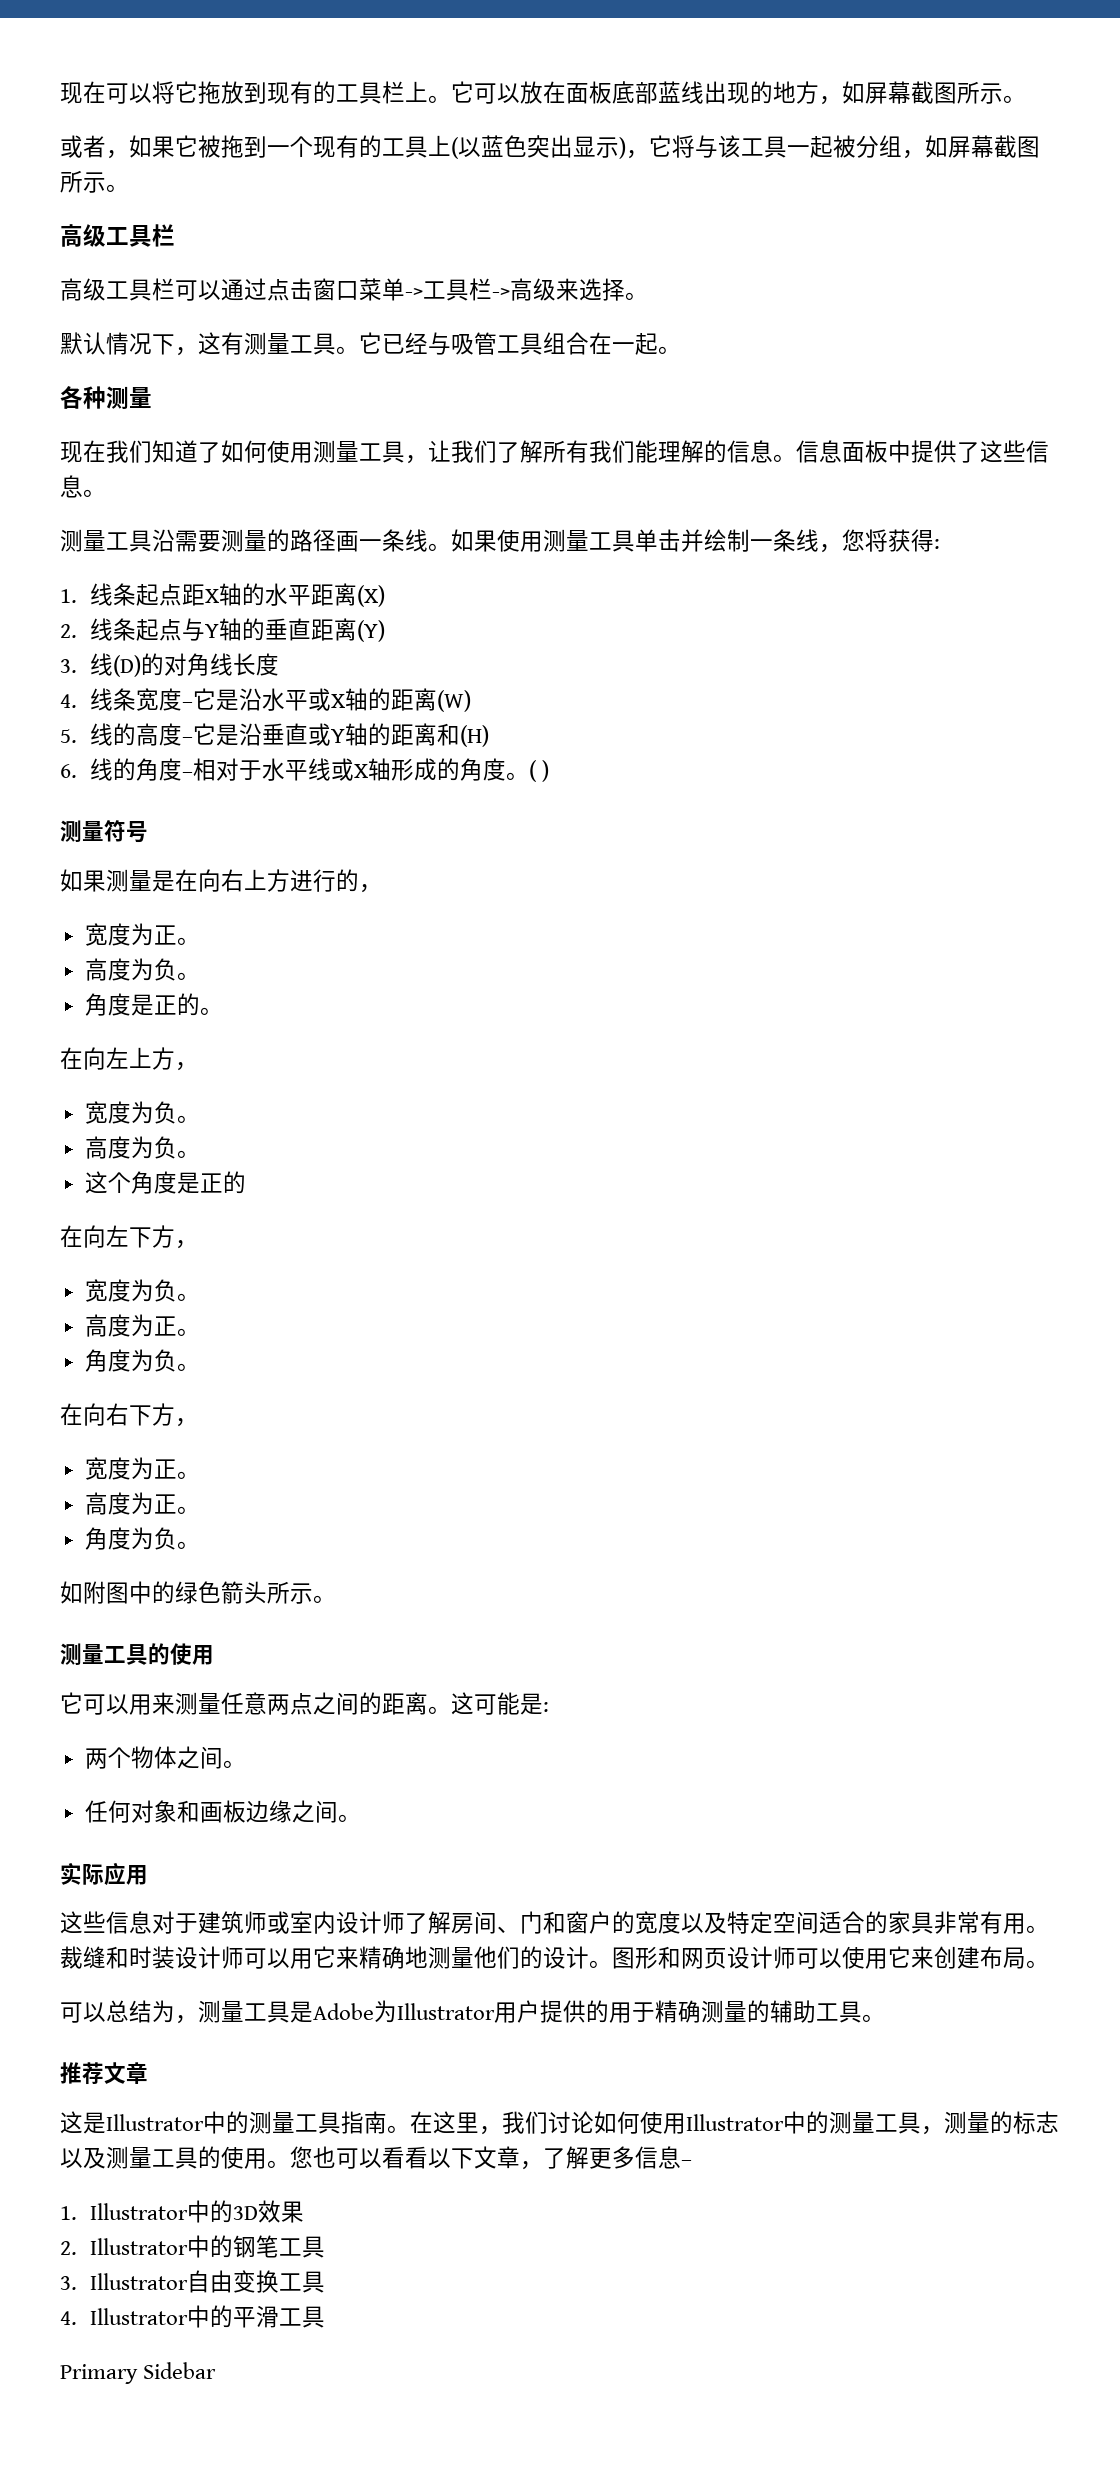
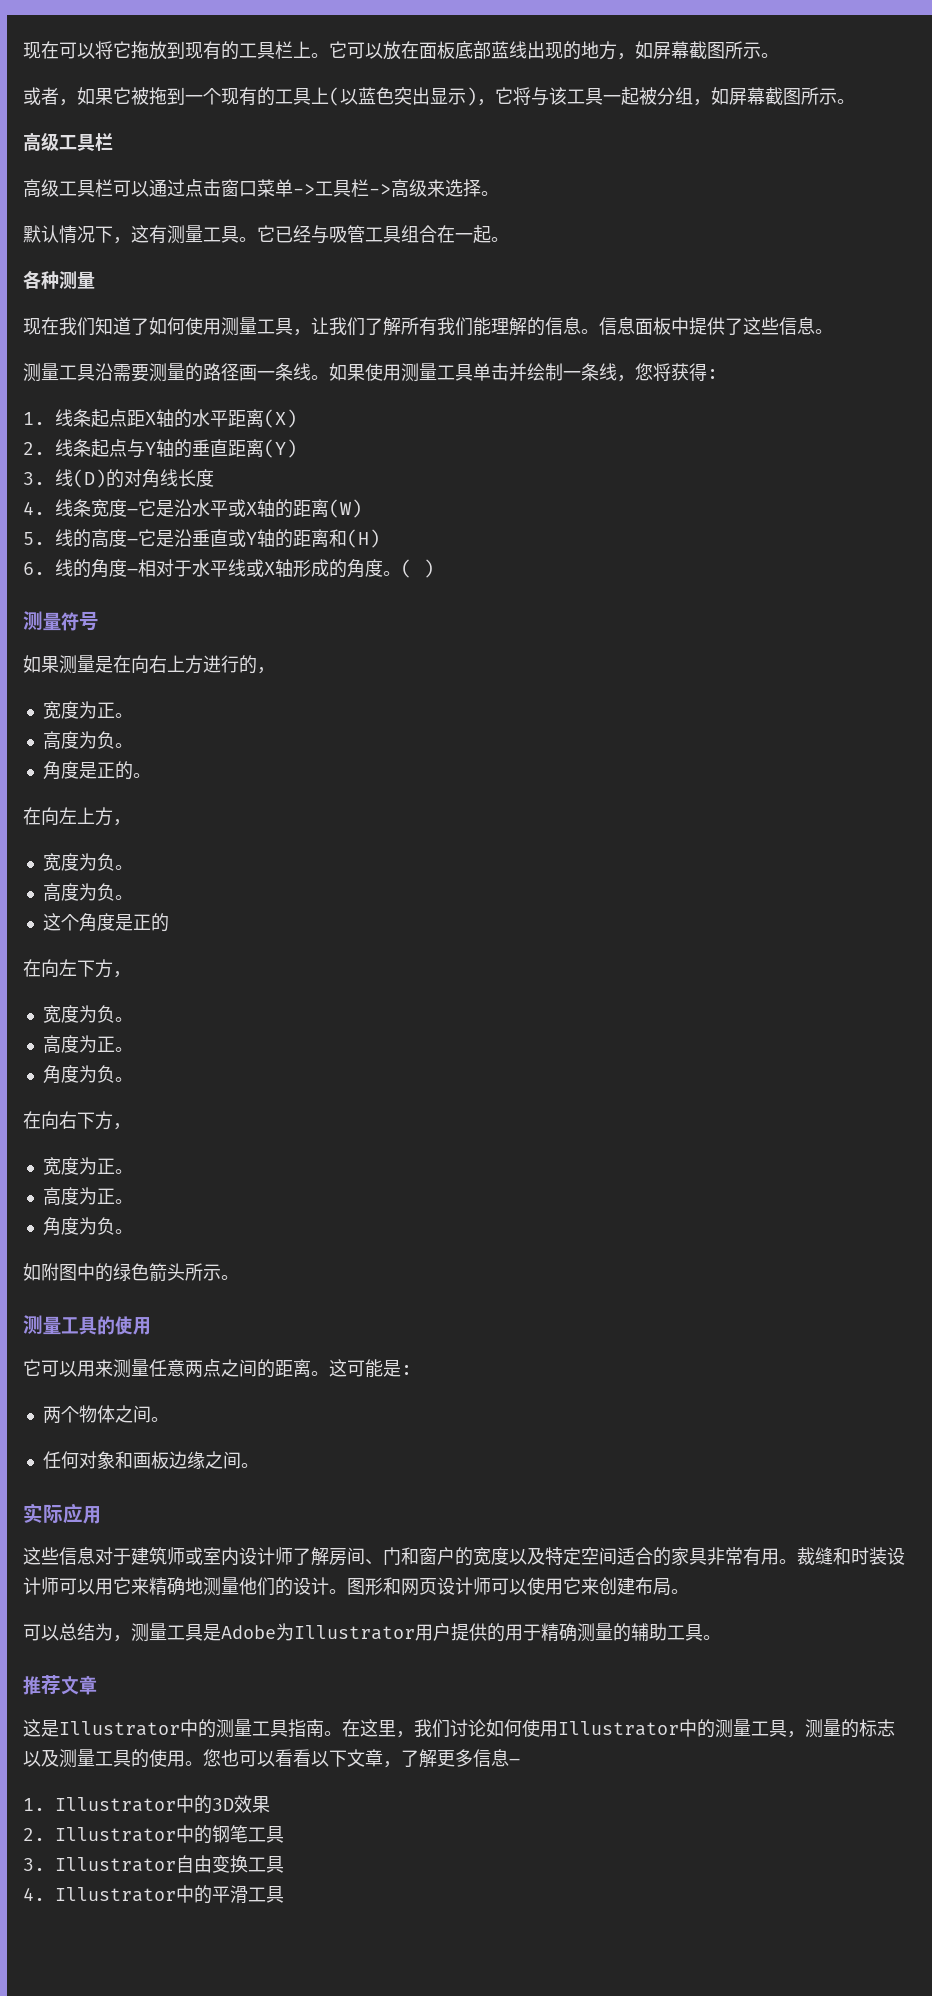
[60,2362,217,2384] // Primary Sidebar -> (284, 1894) none

